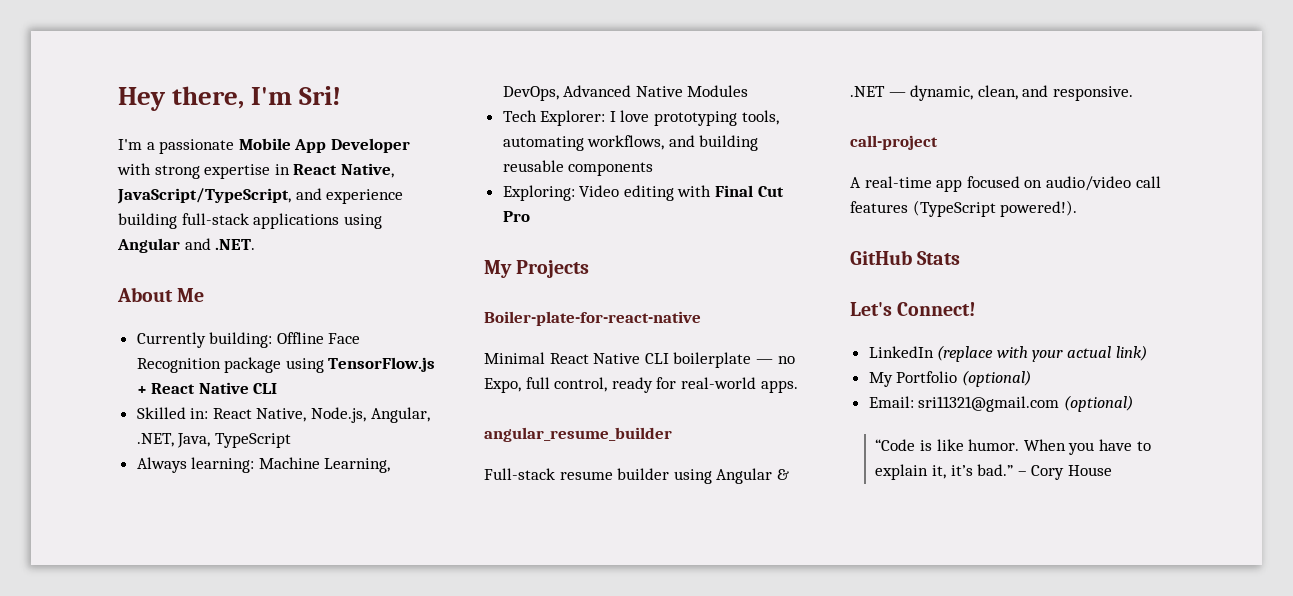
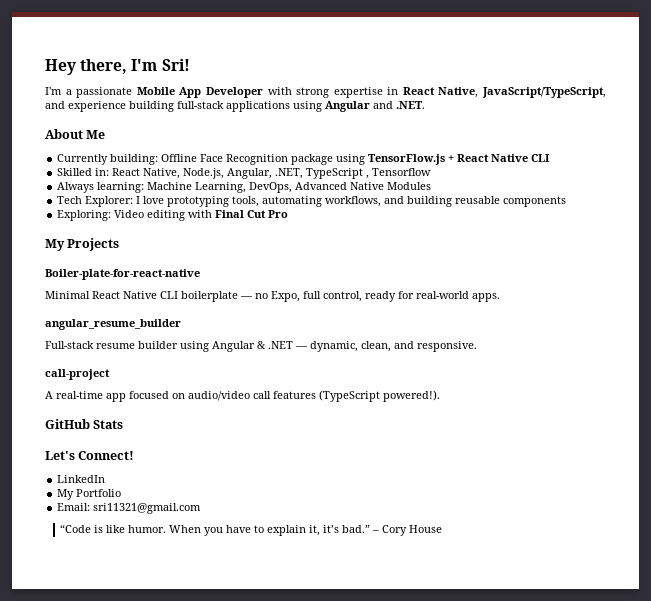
[177,433,211,448] Java, -> (304, 173) none
(291, 440) none -> [366,168,432,179] , Tensorflow
[937,345,1147,362] (replace with your actual link) -> (106, 479) none
[961,370,1031,387] (optional) -> (122, 493) none
[1063,395,1133,412] (optional) -> (202, 508) none

